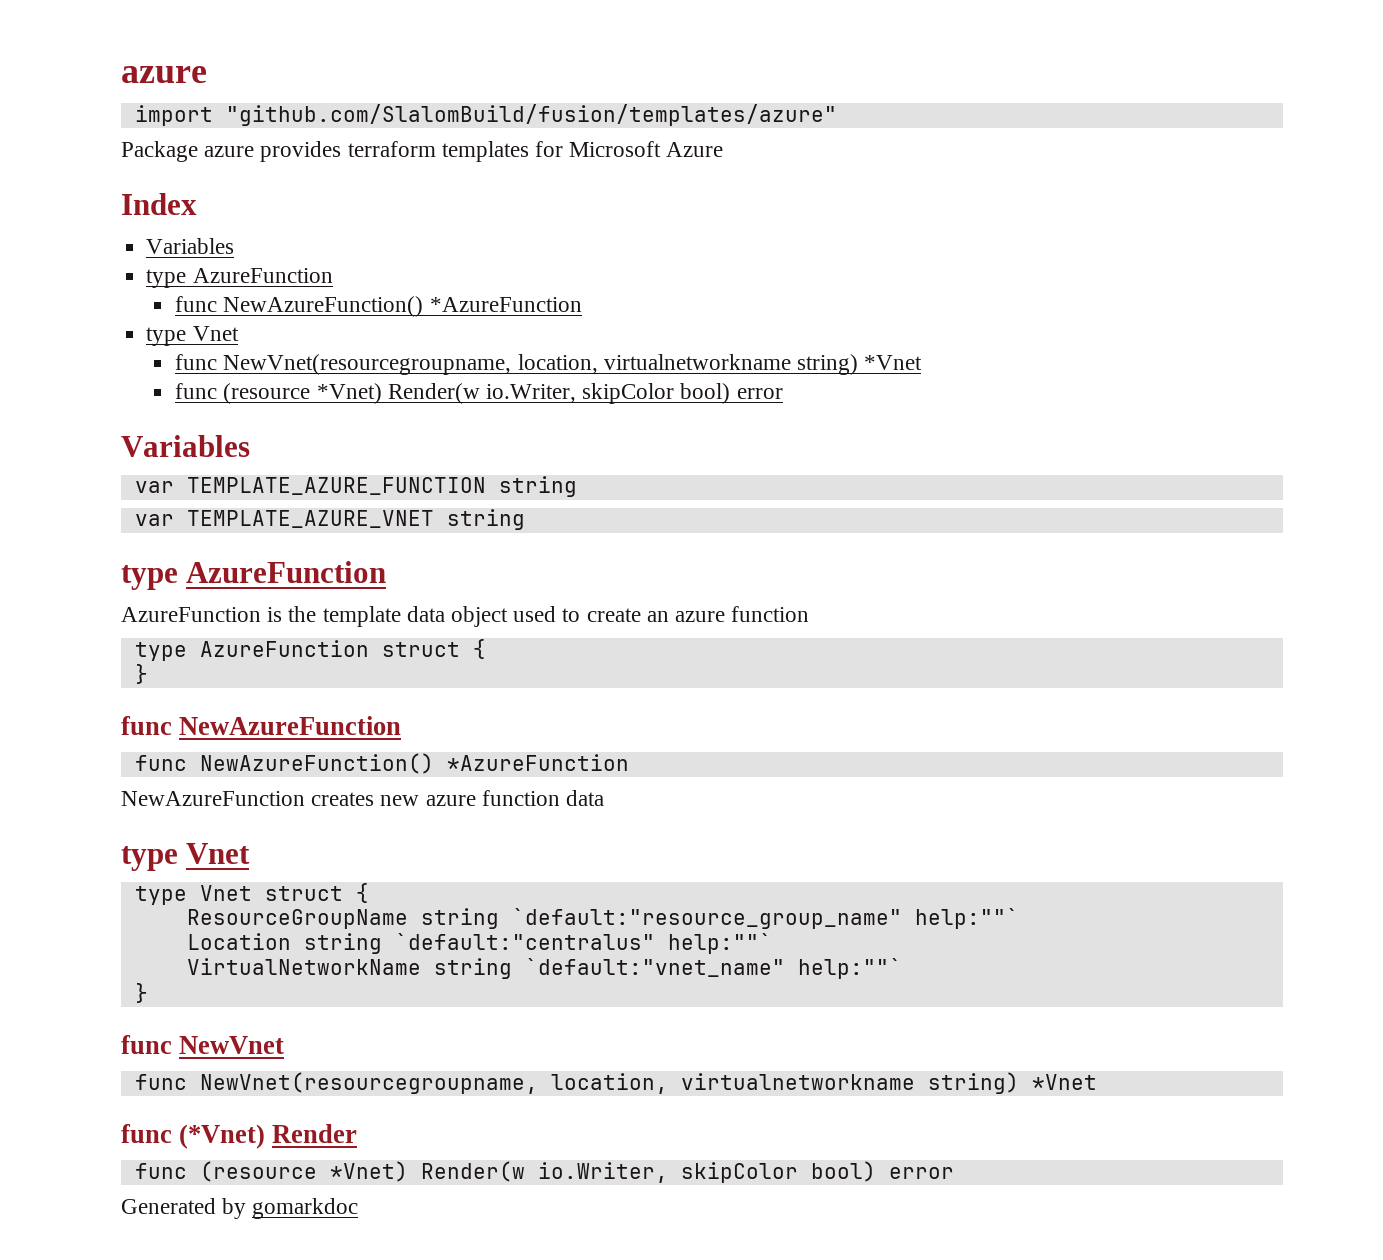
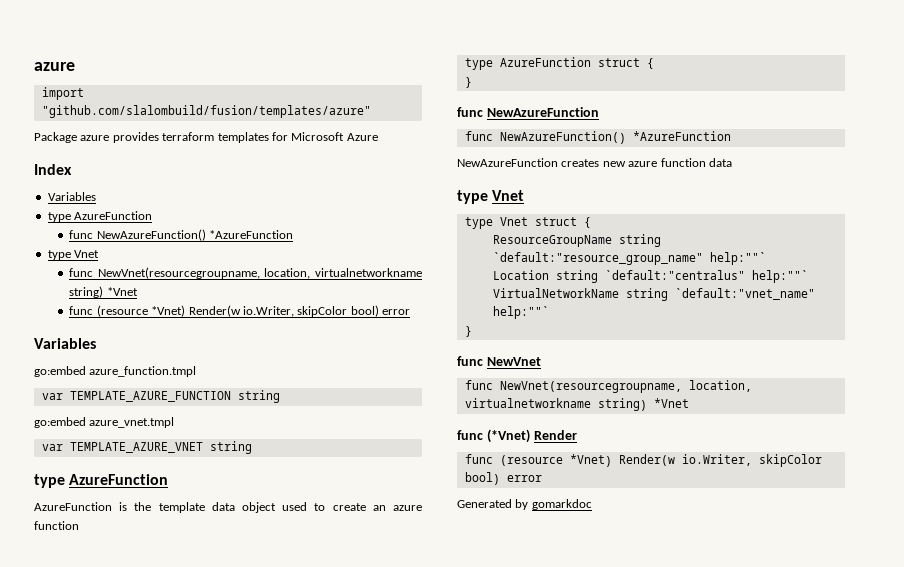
[225,104,837,126] "github.com/SlalomBuild/fusion/templates/azure" -> [41,105,371,118] "github.com/slalombuild/fusion/templates/azure"
(250, 446) none -> [34,366,197,377] // go:embed azure_function.tmpl
(577, 486) none -> [34,417,175,428] // go:embed azure_vnet.tmpl

